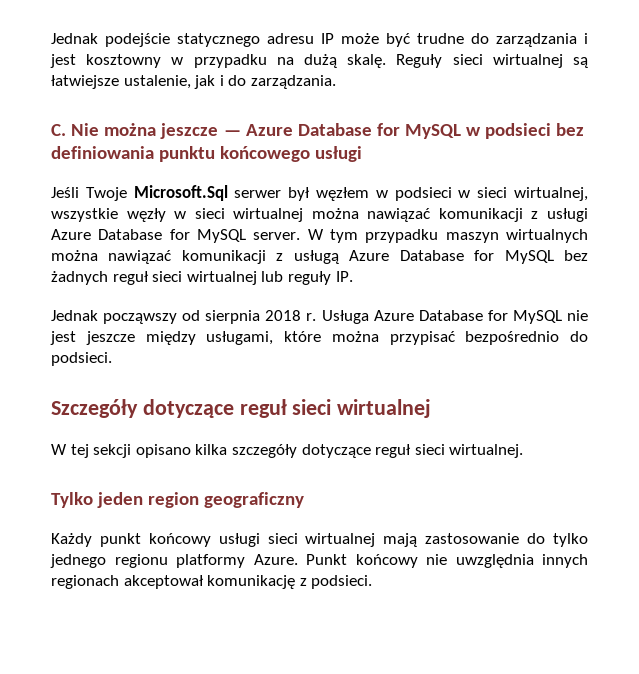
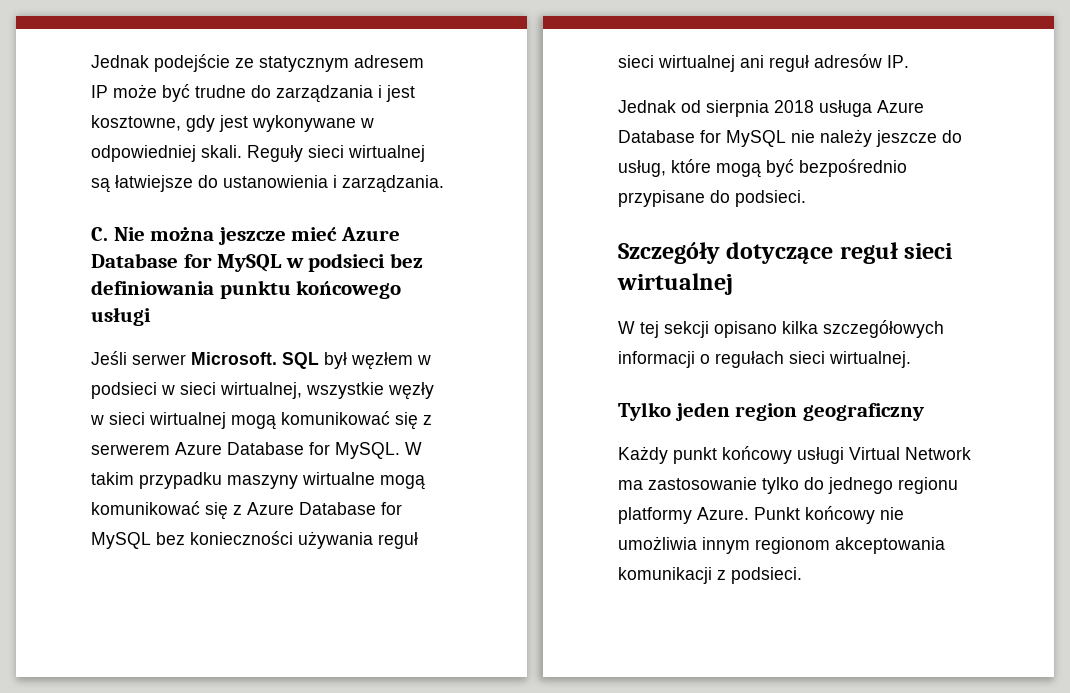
[177,33,314,47] statycznego adresu -> [235,55,424,72] ze statycznym adresem
[86,54,387,68] kosztowny w przypadku na dużą skalę. -> [91,115,374,132] [91,145,242,162] kosztowne, gdy jest wykonywane w odpowiedniej skali.
[123,75,247,89] ustalenie, jak i do -> [198,175,337,188] do ustanowienia i
[223,130,241,136] — -> [291,227,338,241] mieć
[85,185,282,201] Twoje Microsoft.Sql serwer -> [132,352,319,369] serwer Microsoft. SQL
[311,208,588,222] [51,229,588,243] [51,250,339,264] można nawiązać komunikacji z usługi Azure Database for MySQL server. W tym przypadku maszyn wirtualnych można nawiązać komunikacji z usługą -> [231,411,432,430] [91,442,422,459] [91,472,425,490] [91,501,242,520] mogą komunikować się z serwerem Azure Database for MySQL. W takim przypadku maszyny wirtualne mogą komunikować się z
[51,271,331,285] żadnych reguł sieci wirtualnej lub reguły -> [190,531,418,549] [618,54,882,72] konieczności używania reguł sieci wirtualnej ani reguł adresów
[103,313,178,324] począwszy -> (676, 106) none
[306,310,369,324] r. Usługa -> [819,100,872,117] usługa
[50,331,560,345] jest jeszcze między usługami, które można przypisać bezpośrednio -> [820,129,962,147] [618,159,907,178] [618,190,705,207] należy jeszcze do usług, które mogą być bezpośrednio przypisane
[231,444,412,458] szczegóły dotyczące reguł -> [823,320,944,338] [618,351,784,368] szczegółowych informacji o regułach
[267,533,589,547] sieci wirtualnej mają zastosowanie do tylko -> [849,447,971,460] [618,477,824,494] Virtual Network ma zastosowanie tylko do
[455,554,588,568] [51,575,296,589] uwzględnia innych regionach akceptował komunikację -> [618,536,945,554] [618,567,712,584] umożliwia innym regionom akceptowania komunikacji

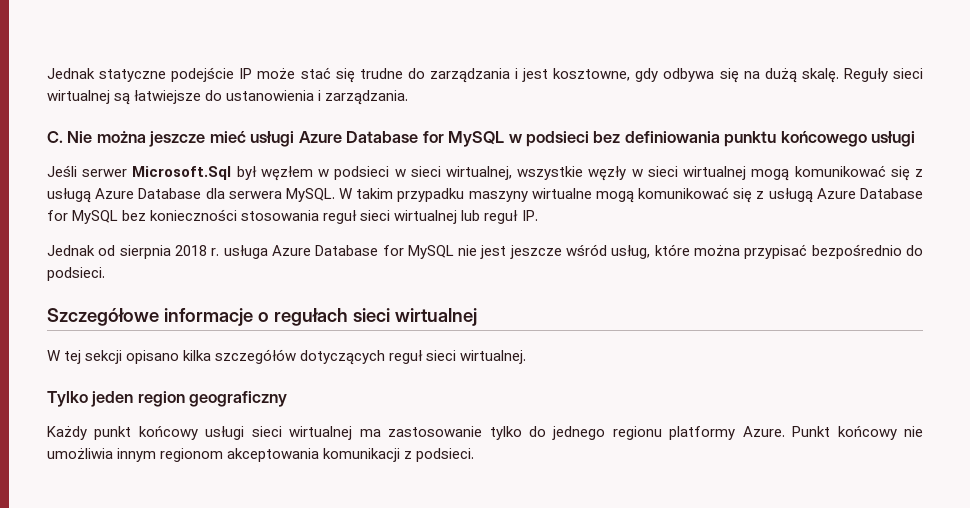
[91,54,424,72] [91,84,190,102] Jednak podejście ze statycznym adresem IP może być -> [47,67,355,83] Jednak statyczne podejście IP może stać się
[219,115,374,132] [91,145,242,162] jest wykonywane w odpowiedniej skali. -> [663,68,839,83] odbywa się na dużą skalę.
(338, 234) none -> [250,131,295,147] usługi
[191,352,319,369] Microsoft. SQL -> [132,166,232,180] Microsoft.Sql
[91,442,330,455] serwerem Azure Database for -> [47,188,282,203] usługą Azure Database dla serwera
(242, 510) none -> [768,188,813,203] usługą
[298,531,418,549] [618,54,882,72] używania reguł sieci wirtualnej ani reguł adresów -> [241,210,519,224] stosowania reguł sieci wirtualnej lub reguł
(814, 106) none -> [211,248,220,256] r.
[820,129,962,147] [618,159,907,178] [618,190,806,207] [618,242,899,264] należy jeszcze do usług, które mogą być bezpośrednio przypisane do podsieci. // Szczegóły dotyczące reguł -> [480,244,923,259] [47,267,105,281] [47,308,348,326] jest jeszcze wśród usług, które można przypisać bezpośrednio do podsieci. // Szczegółowe informacje o regułach
[823,320,944,338] [618,351,784,368] szczegółowych informacji o regułach -> [215,349,424,365] szczegółów dotyczących reguł
[849,447,971,460] Virtual Network -> [251,426,353,440] sieci wirtualnej

